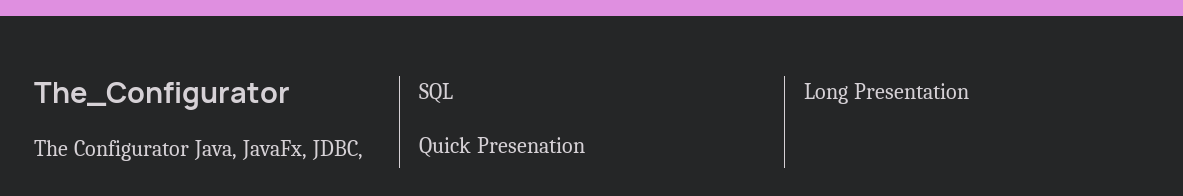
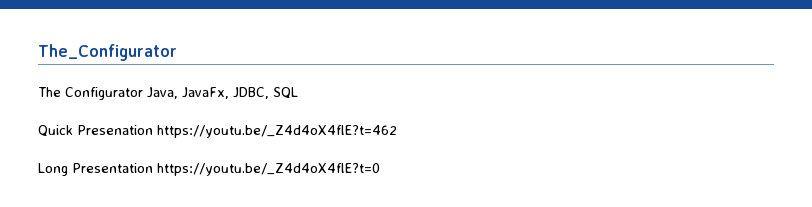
(585, 145) none -> [157,125,397,138] https://youtu.be/_Z4d4oX4flE?t=462
(969, 91) none -> [157,163,380,176] https://youtu.be/_Z4d4oX4flE?t=0

